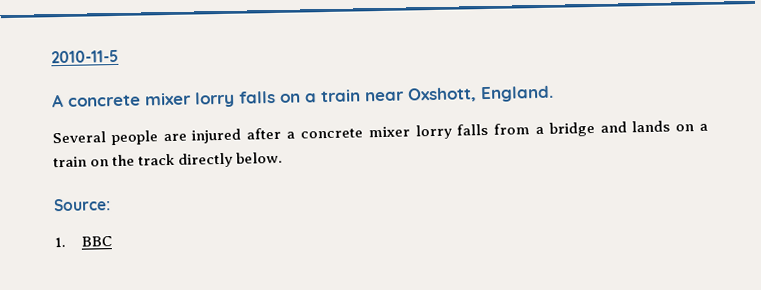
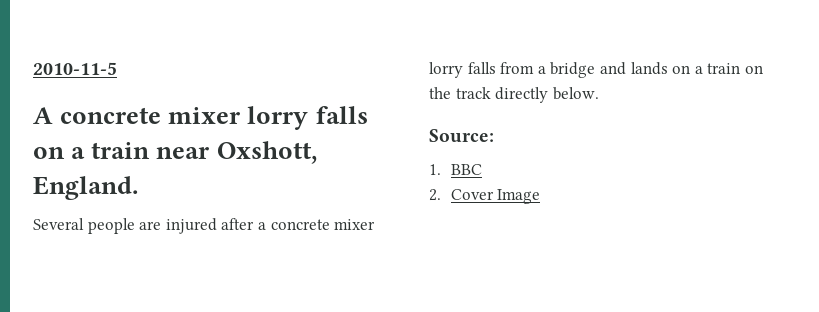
(113, 241) none -> [429,189,541,204] // 2. Cover Image

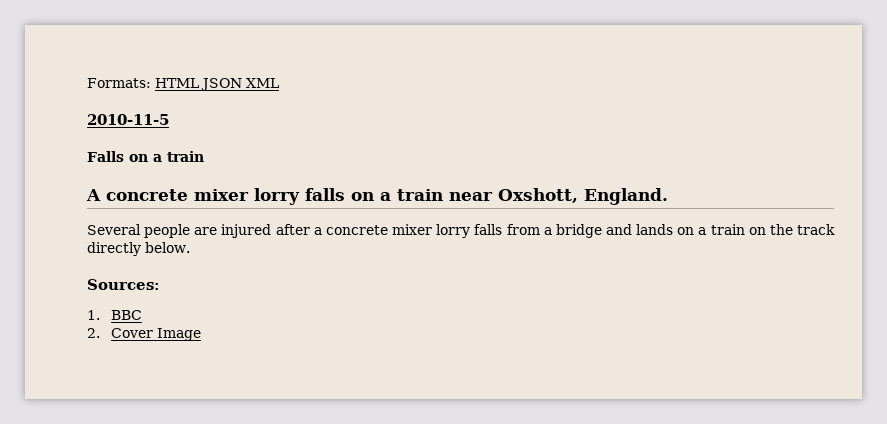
[33,62,117,75] 2010-11-5 -> [87,78,279,91] [87,114,169,125] [87,151,204,162] Formats: HTML JSON XML // 2010-11-5 // Falls on a train
[429,129,494,143] Source: -> [87,279,160,290] Sources:

